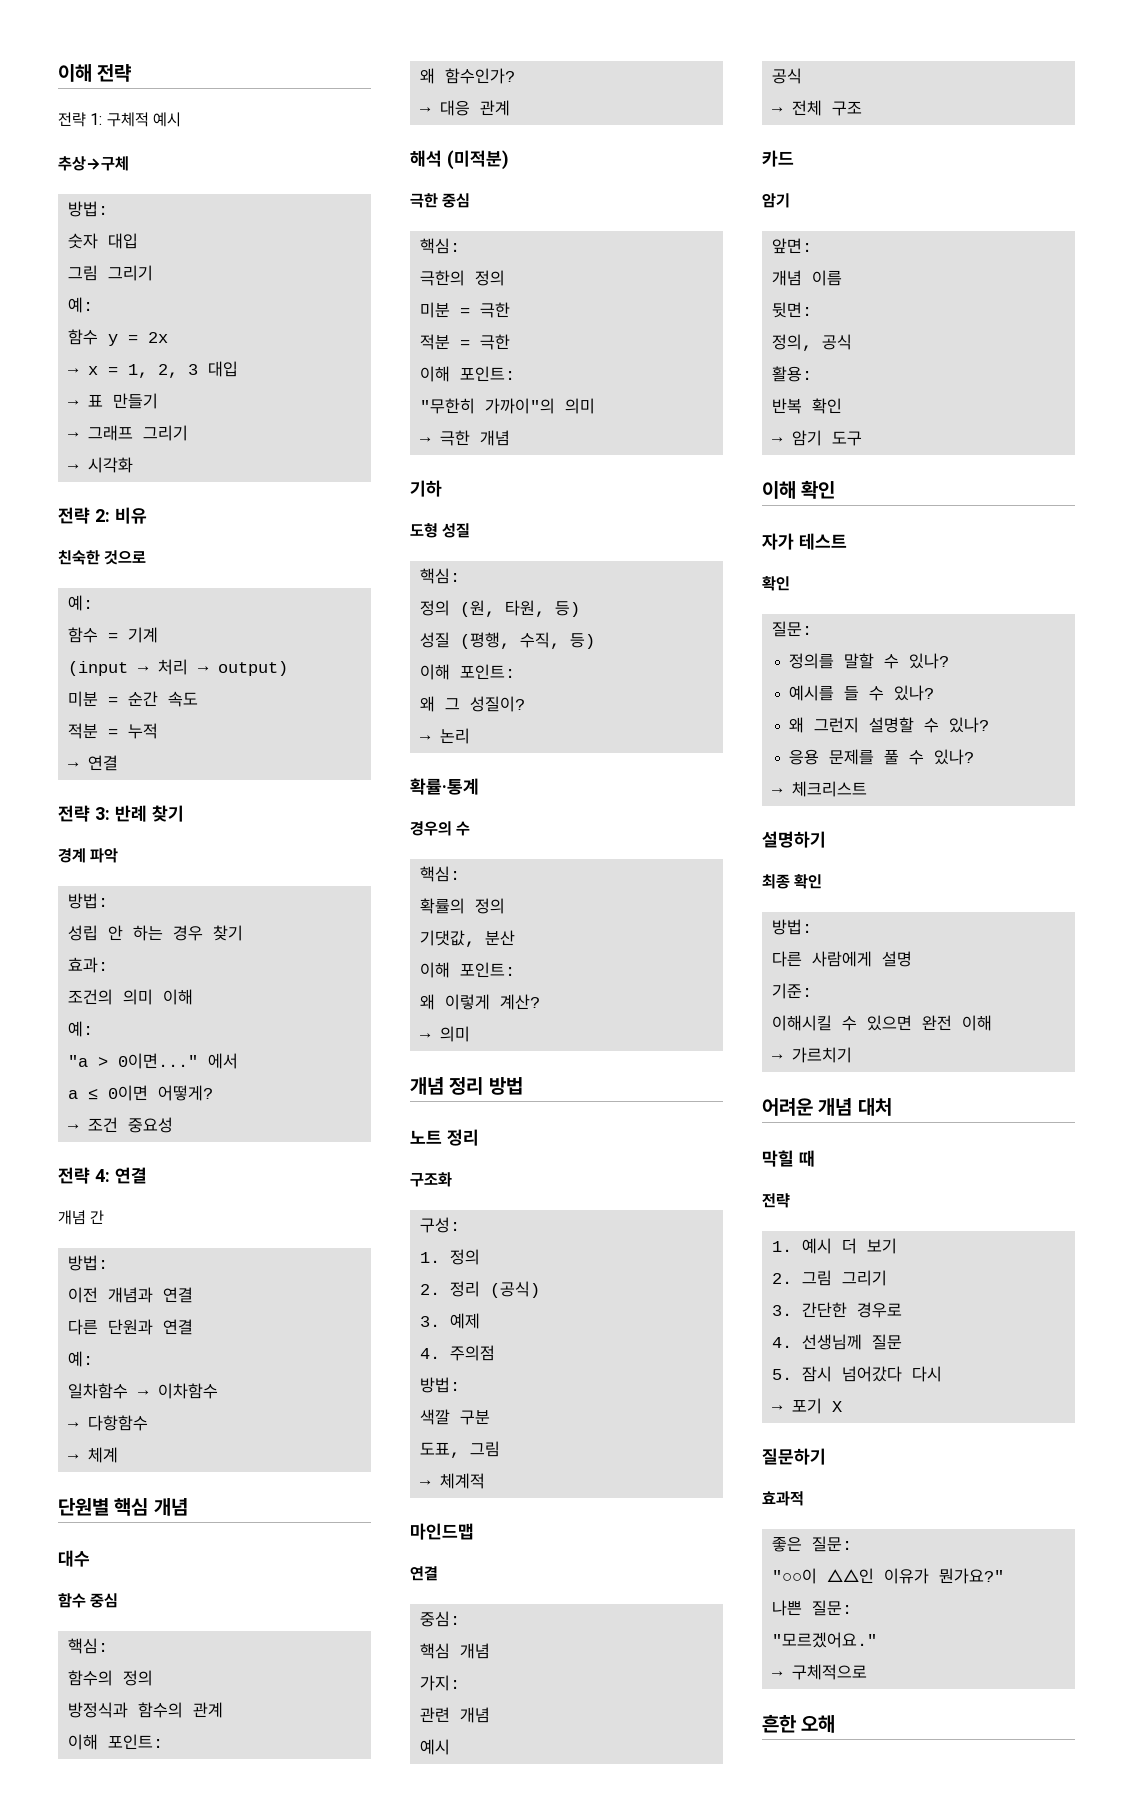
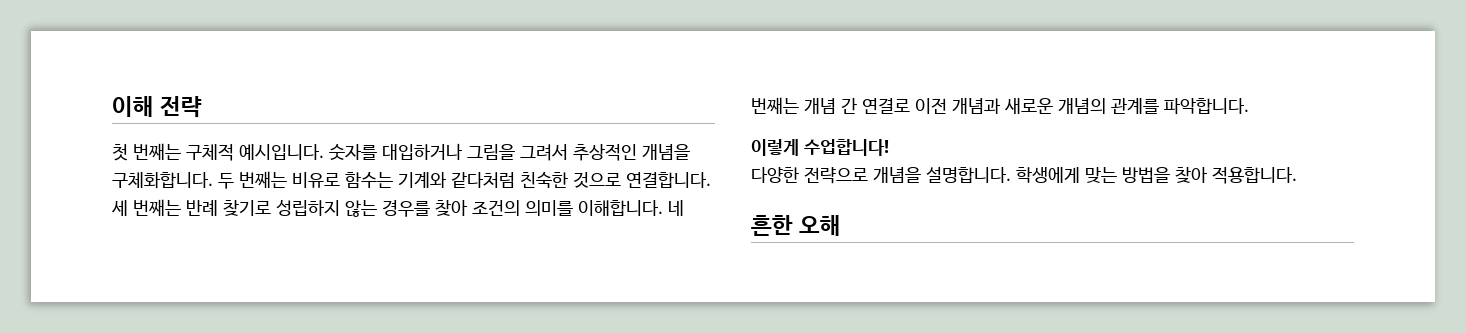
[58,112,181,127] [58,156,129,171] [67,201,108,217] [67,233,138,249] [67,265,153,281] [67,297,93,313] [67,329,168,346] [67,361,238,378] [67,393,158,409] [67,425,188,441] [67,457,133,473] [58,507,147,524] [58,550,147,565] [67,595,93,611] [67,627,158,643] [67,659,288,676] [67,691,198,707] [67,723,158,739] [67,755,118,771] [58,805,184,822] [58,848,119,863] [67,893,108,909] [67,925,243,941] [67,957,108,973] [67,989,193,1005] [67,1021,93,1037] [67,1053,238,1069] [67,1085,213,1101] [67,1117,173,1133] [58,1167,147,1184] 전략 1: 구체적 예시 // 추상→구체 // 방법: // 숫자 대입 // 그림 그리기 // 예: // 함수 y = 2x // → x = 1, 2, 3 대입 // → 표 만들기 // → 그래프 그리기 // → 시각화 // 전략 2: 비유 // 친숙한 것으로 // 예: // 함수 = 기계 // (input → 처리 → output) // 미분 = 순간 속도 // 적분 = 누적 // → 연결 // 전략 3: 반례 찾기 // 경계 파악 // 방법: // 성립 안 하는 경우 찾기 // 효과: // 조건의 의미 이해 // 예: // "a > 0이면..." 에서 // a ≤ 0이면 어떻게? // → 조건 중요성 // 전략 4: 연결 // -> [112,143,690,161] [112,171,711,189] [111,199,684,217] [751,97,799,114] 첫 번째는 구체적 예시입니다. 숫자를 대입하거나 그림을 그려서 추상적인 개념을 구체화합니다. 두 번째는 비유로 함수는 기계와 같다처럼 친숙한 것으로 연결합니다. 세 번째는 반례 찾기로 성립하지 않는 경우를 찾아 조건의 의미를 이해합니다. 네 번째는
[67,1255,108,1271] // 방법: // -> [862,98,910,114] 연결로
[162,1287,193,1303] [67,1319,193,1335] [67,1351,93,1367] [67,1383,218,1399] [67,1415,148,1431] [67,1447,118,1463] [58,1498,188,1516] [58,1550,90,1567] [58,1593,119,1608] [67,1638,108,1654] [67,1670,153,1686] [67,1702,223,1718] [67,1734,163,1750] [419,68,515,84] [419,100,510,116] [410,150,509,170] [410,193,471,208] [419,238,460,254] [419,270,505,286] [419,302,510,318] [419,334,510,350] [419,366,515,382] [419,398,595,414] [419,430,510,446] [410,480,442,497] [410,523,471,538] [419,568,460,584] [419,600,580,617] [419,632,595,649] [419,664,515,680] [419,696,525,712] [419,728,470,744] [410,778,479,795] [410,821,471,836] [419,866,460,882] [419,898,505,914] [419,930,515,947] [419,962,515,978] [419,994,540,1010] [419,1026,470,1042] [410,1077,523,1095] [410,1129,479,1146] [410,1172,452,1187] [419,1217,460,1233] [419,1249,480,1265] [419,1281,540,1298] [419,1313,480,1329] [419,1345,495,1361] [419,1377,460,1393] [419,1409,490,1425] [419,1441,500,1458] [419,1473,485,1489] [410,1523,474,1540] [410,1566,438,1581] [419,1611,460,1627] [419,1643,490,1659] [419,1675,460,1691] [419,1707,490,1723] [419,1739,450,1755] [771,68,802,84] [771,100,862,116] [762,150,794,167] [762,193,790,208] [771,238,812,254] [771,270,842,286] [771,302,812,318] [771,334,852,351] [771,366,812,382] [771,398,842,414] [771,430,862,446] [762,480,836,499] [762,533,847,550] [762,576,790,591] [771,621,812,637] [789,653,950,669] [789,685,935,701] [789,717,990,733] [789,749,975,765] [771,781,867,797] [762,831,826,848] [762,874,823,889] [771,919,812,935] [771,951,912,967] [771,983,812,999] [771,1015,992,1031] [771,1047,852,1063] [762,1098,892,1116] [762,1150,815,1167] [762,1193,790,1208] [771,1238,897,1254] [771,1270,887,1286] [771,1302,902,1318] [771,1334,902,1350] [771,1366,942,1382] [771,1398,842,1414] [762,1448,826,1465] [762,1491,804,1506] [771,1536,852,1552] [771,1568,1004,1584] [771,1600,852,1616] [771,1632,877,1648] [771,1664,867,1680] 연결 // 다른 단원과 연결 // 예: // 일차함수 → 이차함수 // → 다항함수 // → 체계 // 단원별 핵심 개념 // 대수 // 함수 중심 // 핵심: // 함수의 정의 // 방정식과 함수의 관계 // 이해 포인트: // 왜 함수인가? // → 대응 관계 // 해석 (미적분) // 극한 중심 // 핵심: // 극한의 정의 // 미분 = 극한 // 적분 = 극한 // 이해 포인트: // "무한히 가까이"의 의미 // → 극한 개념 // 기하 // 도형 성질 // 핵심: // 정의 (원, 타원, 등) // 성질 (평행, 수직, 등) // 이해 포인트: // 왜 그 성질이? // → 논리 // 확률·통계 // 경우의 수 // 핵심: // 확률의 정의 // 기댓값, 분산 // 이해 포인트: // 왜 이렇게 계산? // → 의미 // 개념 정리 방법 // 노트 정리 // 구조화 // 구성: // 1. 정의 // 2. 정리 (공식) // 3. 예제 // 4. 주의점 // 방법: // 색깔 구분 // 도표, 그림 // → 체계적 // 마인드맵 // 연결 // 중심: // 핵심 개념 // 가지: // 관련 개념 // 예시 // 공식 // → 전체 구조 // 카드 // 암기 // 앞면: // 개념 이름 // 뒷면: // 정의, 공식 // 활용: // 반복 확인 // → 암기 도구 // 이해 확인 // 자가 테스트 // 확인 // 질문: // 정의를 말할 수 있나? // 예시를 들 수 있나? // 왜 그런지 설명할 수 있나? // 응용 문제를 풀 수 있나? // → 체크리스트 // 설명하기 // 최종 확인 // 방법: // 다른 사람에게 설명 // 기준: // 이해시킬 수 있으면 완전 이해 // → 가르치기 // 어려운 개념 대처 // 막힐 때 // 전략 // 1. 예시 더 보기 // 2. 그림 그리기 // 3. 간단한 경우로 // 4. 선생님께 질문 // 5. 잠시 넘어갔다 다시 // → 포기 X // 질문하기 // 효과적 // 좋은 질문: // "○○이 △△인 이유가 뭔가요?" // 나쁜 질문: // "모르겠어요." // → 구체적으로 -> [1004,97,1249,115] [751,139,889,156] [751,166,1297,184] 새로운 개념의 관계를 파악합니다. // 이렇게 수업합니다! // 다양한 전략으로 개념을 설명합니다. 학생에게 맞는 방법을 찾아 적용합니다.

